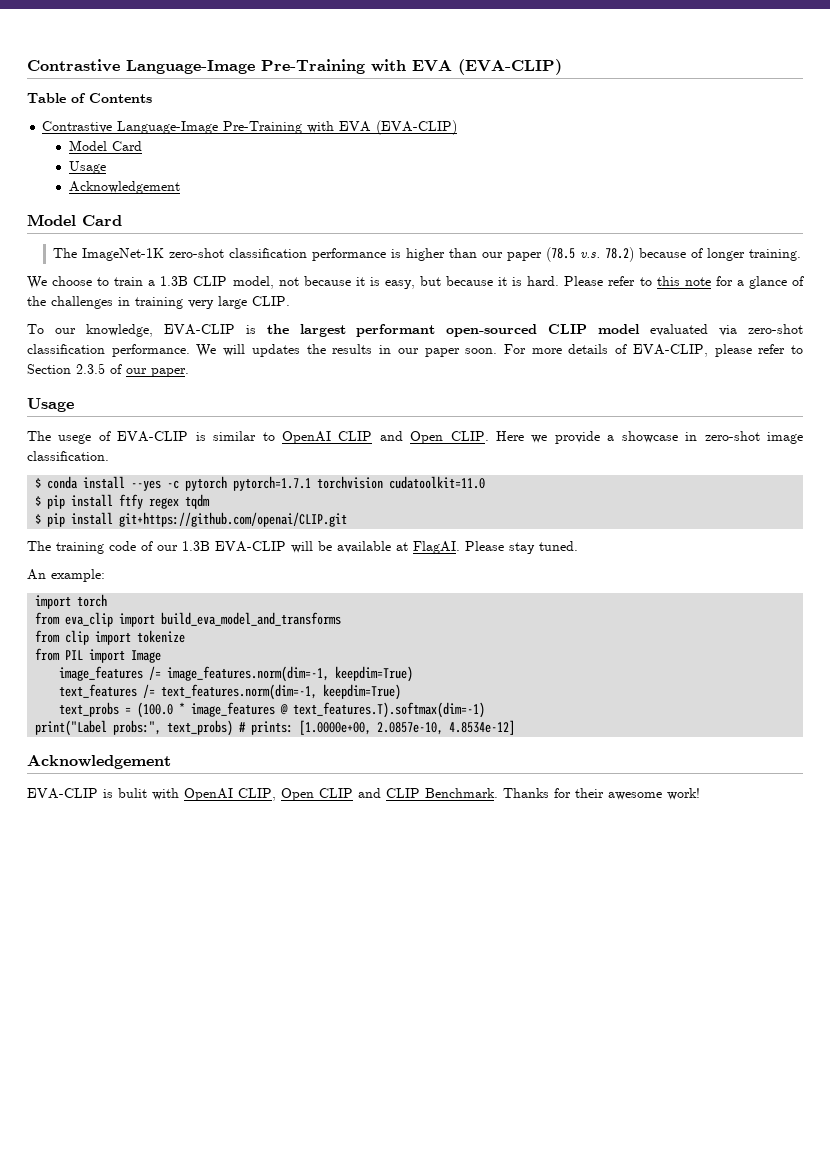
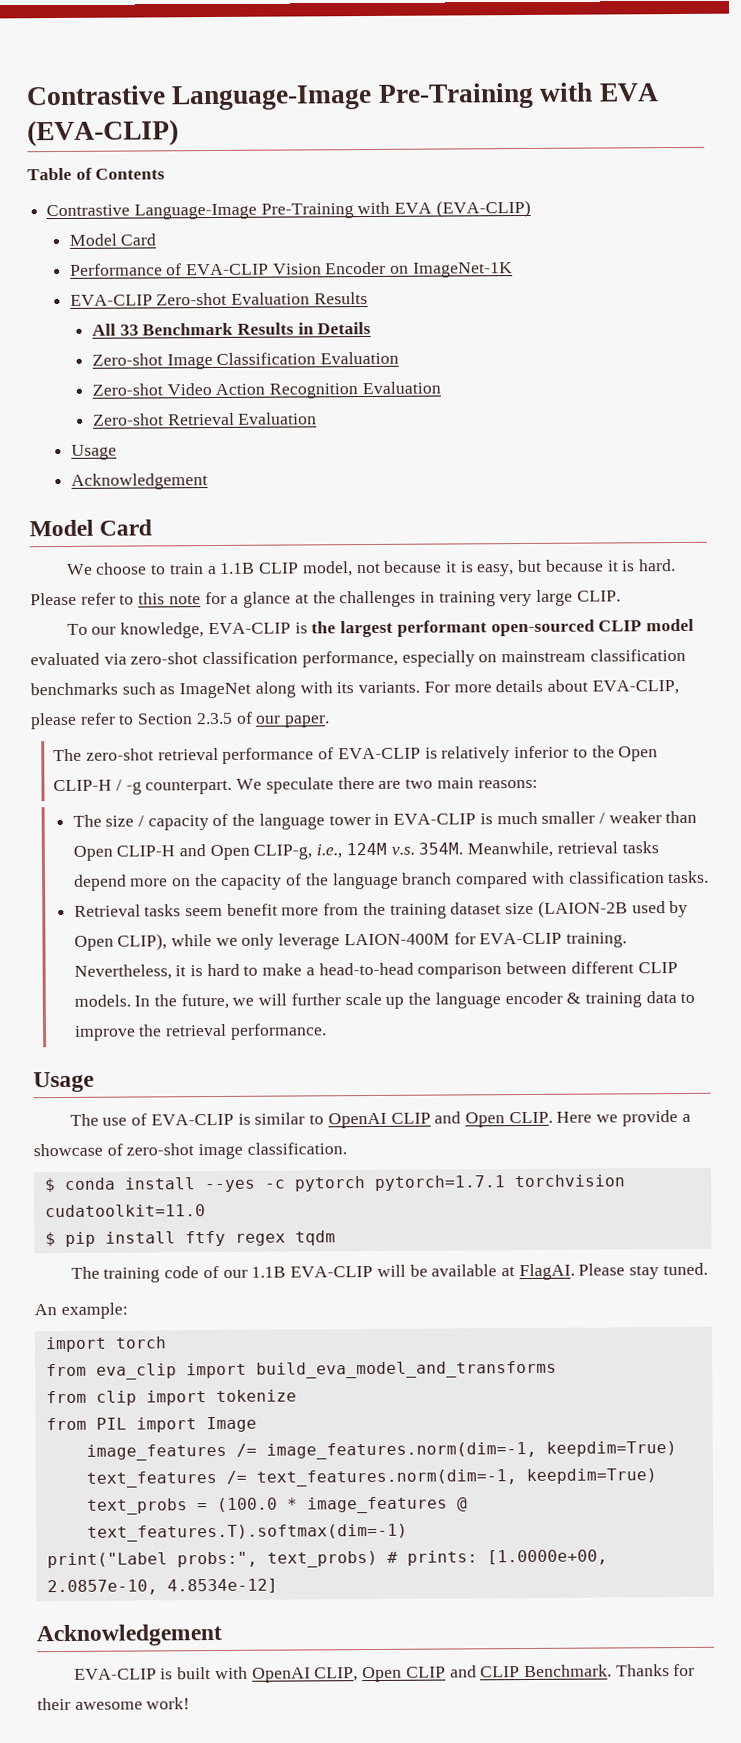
[68,161,106,174] [68,181,180,194] [27,214,122,226] [53,247,802,262] Usage // Acknowledgement // Model Card // The ImageNet-1K zero-shot classification performance is higher than our paper (78.5 v.s. 78.2) because of longer training. -> [69,261,513,278] [69,292,368,306] [91,321,372,336] [91,351,400,370] [91,381,441,399] [92,412,318,426] [70,444,117,460] [70,473,208,490] [29,519,153,537] Performance of EVA-CLIP Vision Encoder on ImageNet-1K // EVA-CLIP Zero-shot Evaluation Results // All 33 Benchmark Results in Details // Zero-shot Image Classification Evaluation // Zero-shot Video Action Recognition Evaluation // Zero-shot Retrieval Evaluation // Usage // Acknowledgement // Model Card
[160,276,189,286] 1.3B -> [220,562,256,574] 1.1B
[792,276,805,286] of -> [294,593,309,604] at
[111,344,498,357] performance. We will updates the results in our paper soon. -> [301,648,686,668] [30,681,421,699] performance, especially on mainstream classification benchmarks such as ImageNet along with its variants.
[615,344,628,354] of -> [546,679,588,692] about
(189, 372) none -> [53,745,659,764] [53,776,538,795] [72,810,698,831] [72,841,659,861] [73,870,710,891] [73,900,689,919] [73,932,628,951] [73,961,678,980] [73,991,696,1010] [73,1023,327,1041] // The zero-shot retrieval performance of EVA-CLIP is relatively inferior to the Open CLIP-H / -g counterpart. We speculate there are two main reasons: // The size / capacity of the language tower in EVA-CLIP is much smaller / weaker than Open CLIP-H and Open CLIP-g, i.e., 124M v.s. 354M. Meanwhile, retrieval tasks depend more on the capacity of the language branch compared with classification tasks. // Retrieval tasks seem benefit more from the training dataset size (LAION-2B used by Open CLIP), while we only leverage LAION-400M for EVA-CLIP training. Nevertheless, it is hard to make a head-to-head comparison between different CLIP models. In the future, we will further scale up the language encoder & training data to improve the retrieval performance.
[58,434,92,444] usege -> [102,1117,128,1126] use
[685,432,698,441] in -> [106,1143,123,1156] of
[35,512,348,527] // $ pip install git+https://github.com/openai/CLIP.git -> (336, 1238) none
[182,541,210,551] 1.3B -> [251,1266,287,1278] 1.1B
[118,788,147,798] bulit -> [177,1667,212,1680] built

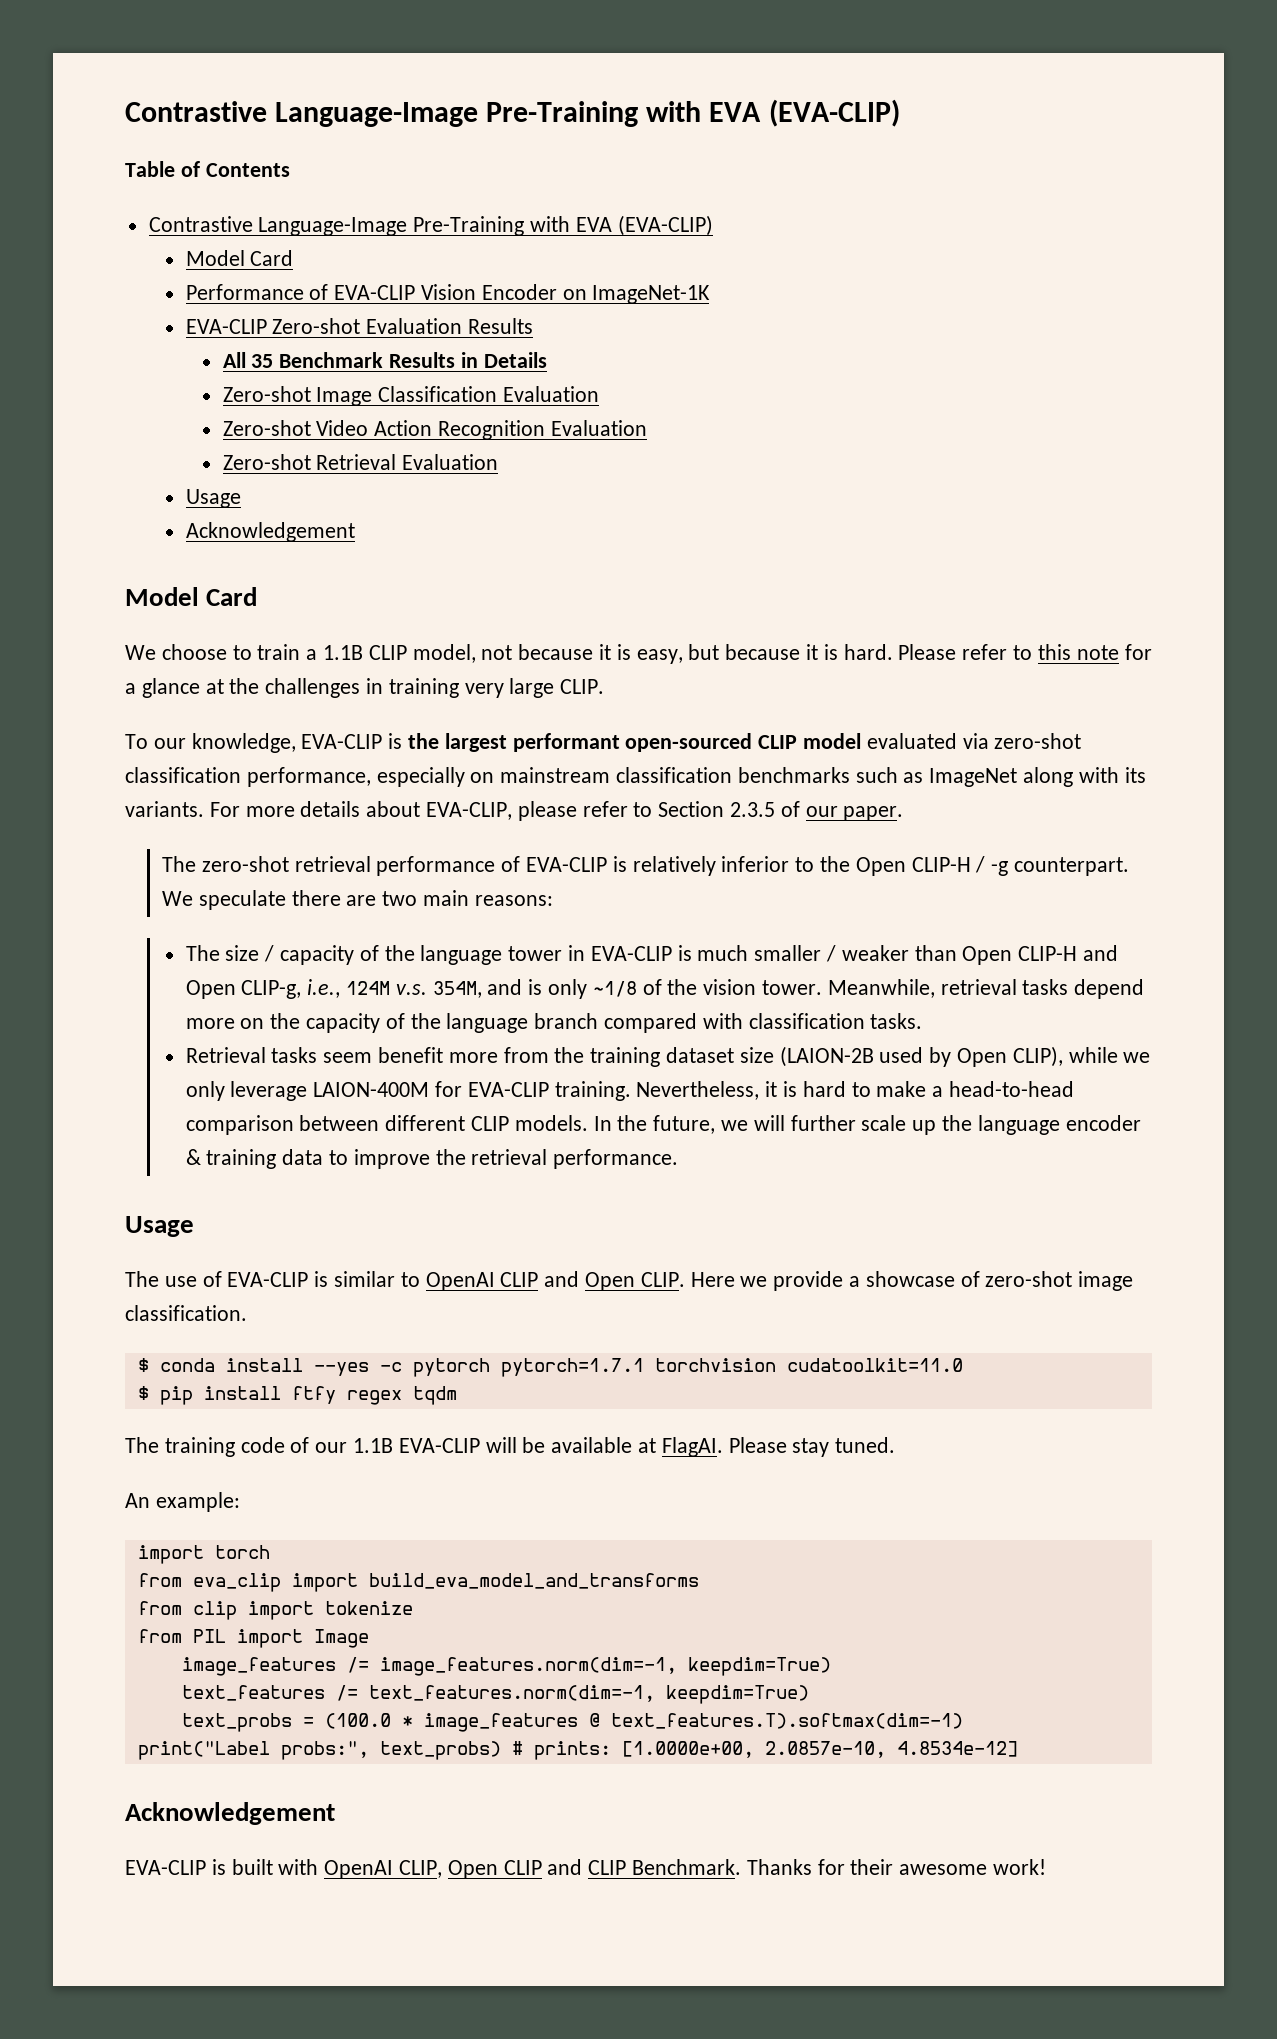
[119,324,139,336] 33 -> [251,354,274,368] 35
[418,842,464,855] 354M. -> [432,979,823,999] 354M, and is only ~1/8 of the vision tower.

